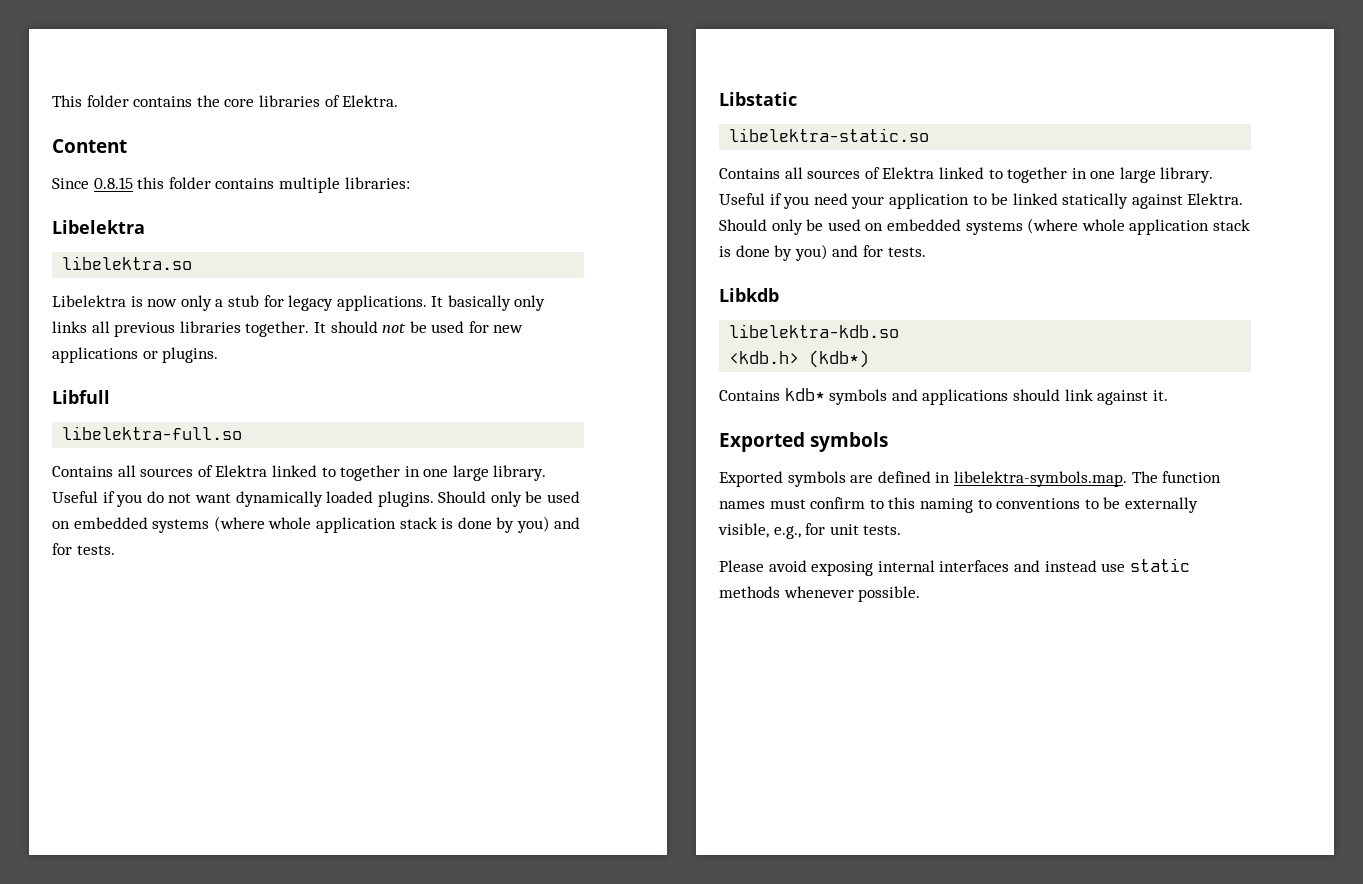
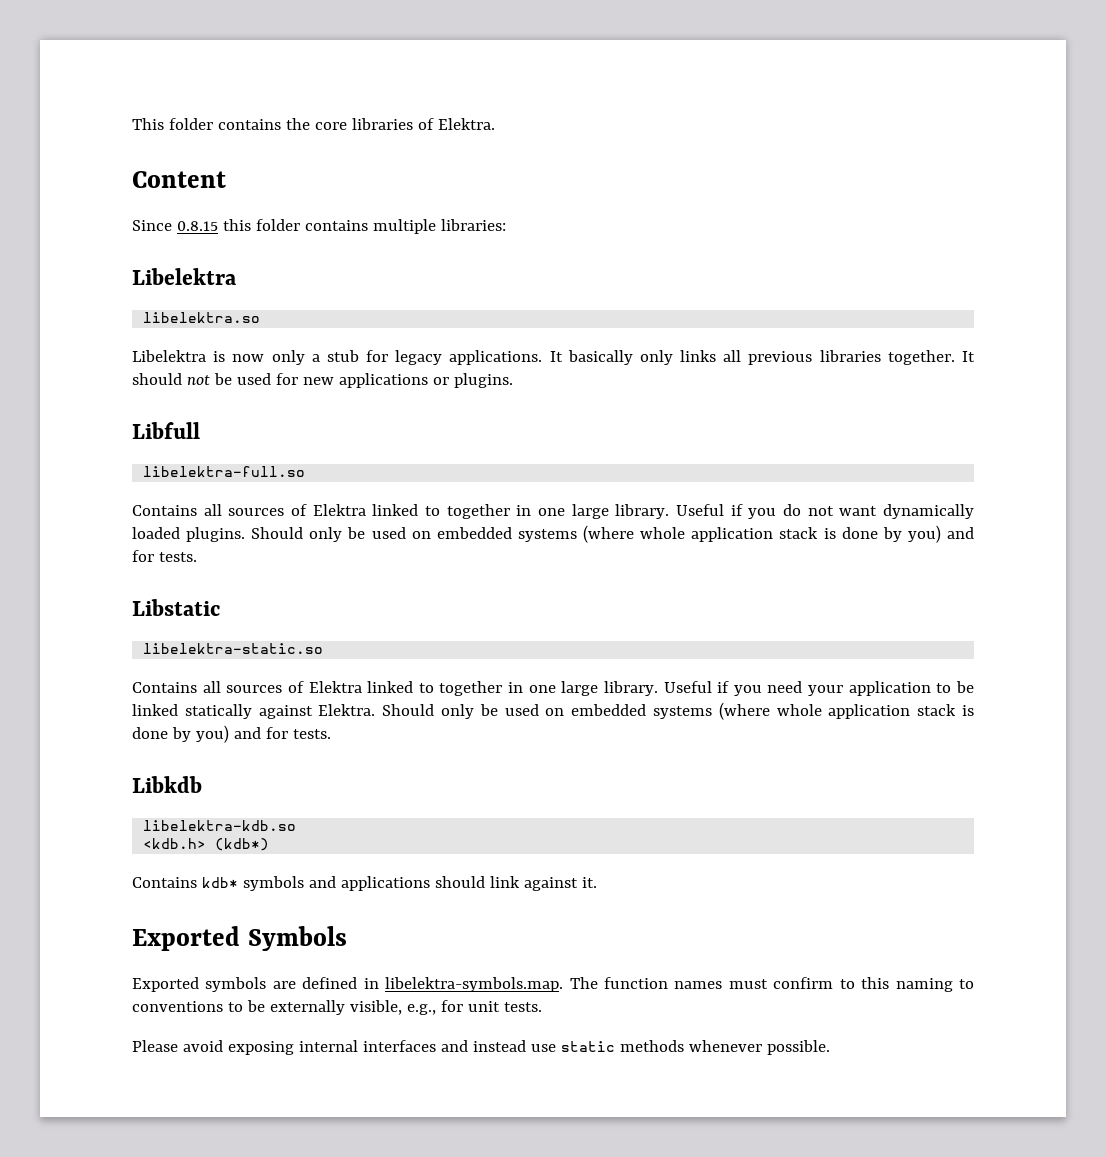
[810,432,889,452] symbols -> [247,926,347,951] Symbols

